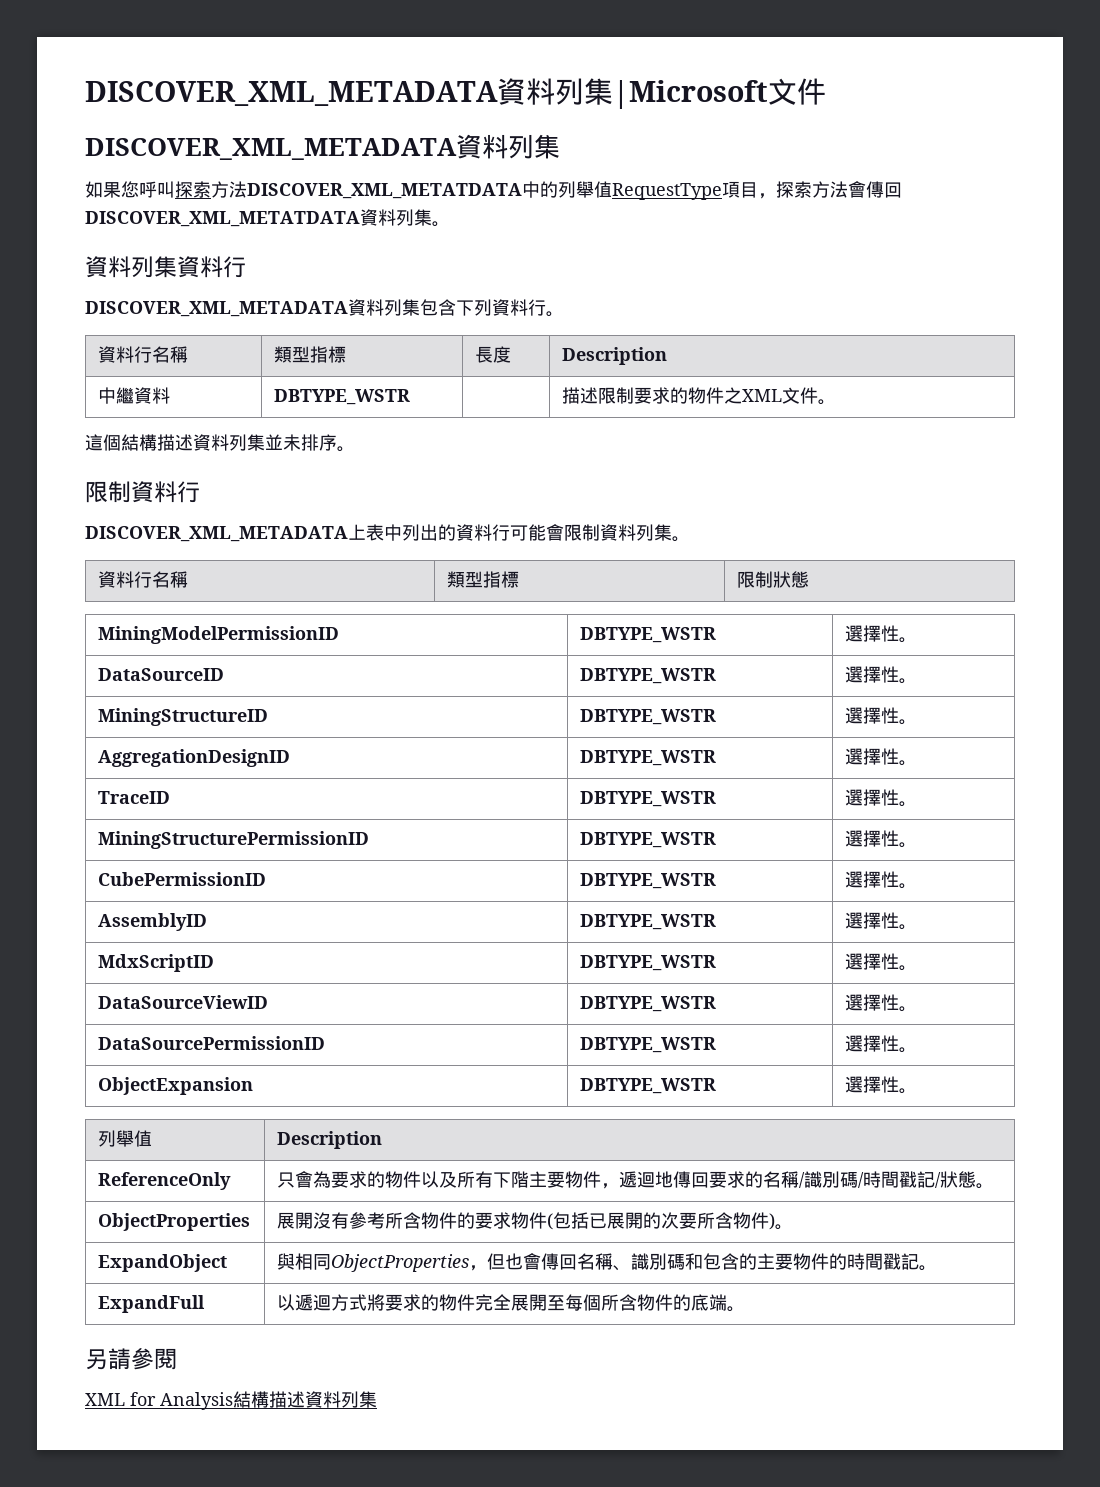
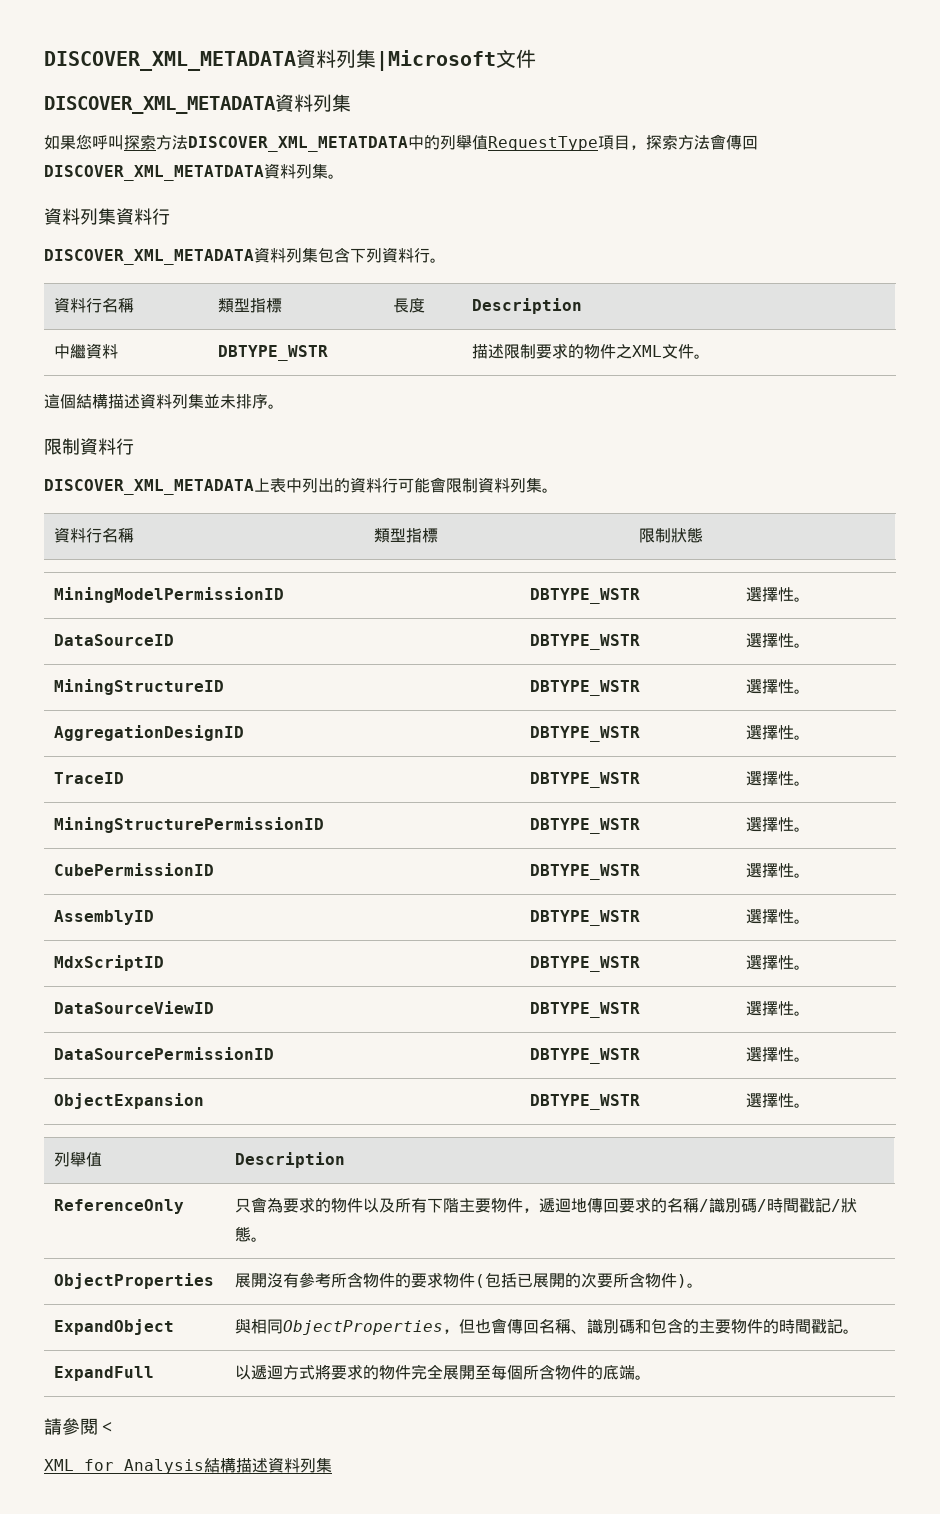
[85,1349,108,1370] 另 -> (652, 1377) none
(177, 1359) none -> [98,1422,116,1433] ＜

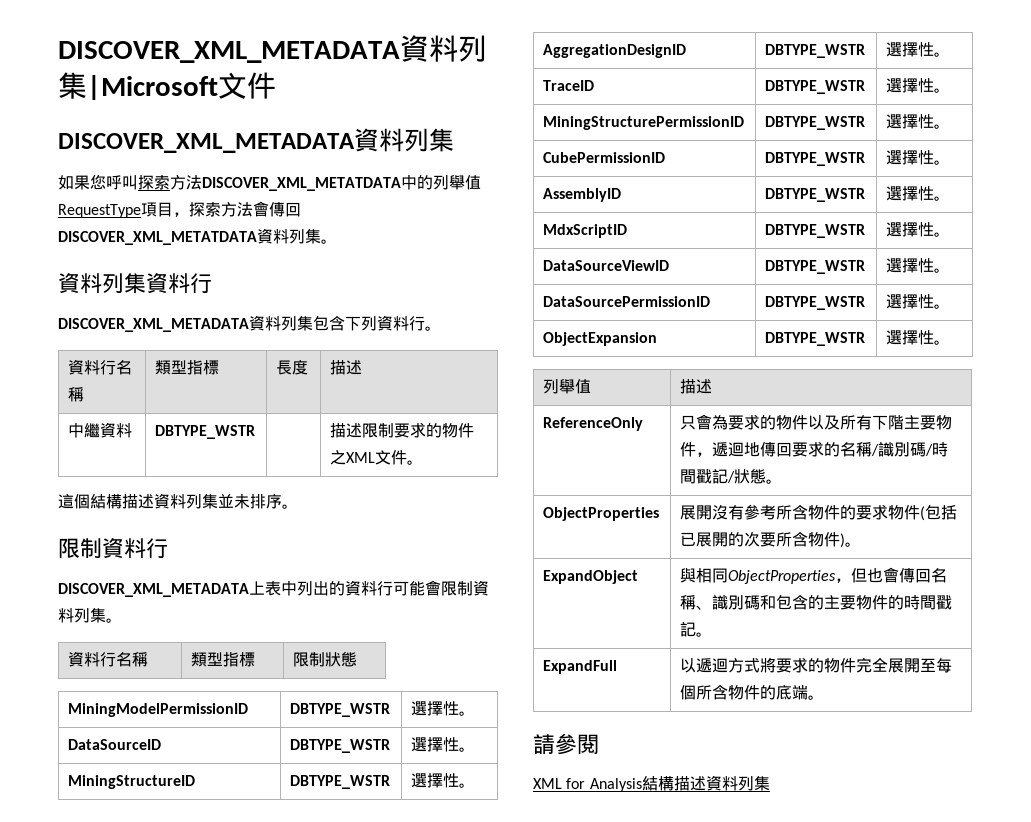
[472,298,583,314] Description -> [330,360,363,375] 描述
[235,1152,346,1168] Description -> [680,379,713,394] 描述
[98,1422,116,1433] ＜ -> (599, 744) none

